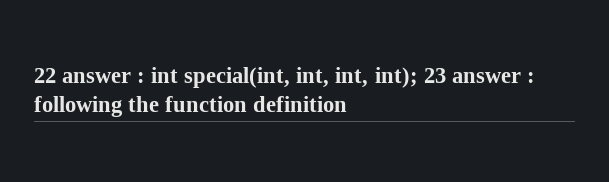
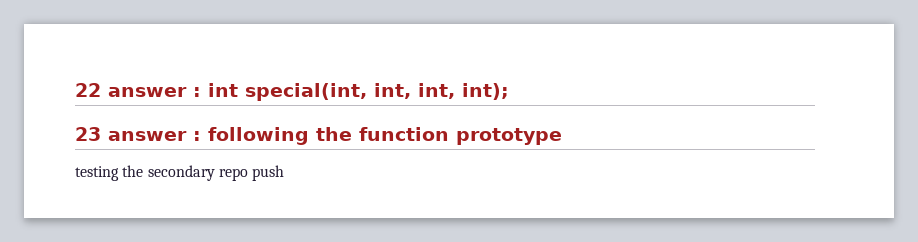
(418, 77) none -> (509, 91) //
[253,96,348,112] definition -> [456,128,562,145] [75,165,285,181] prototype // testing the secondary repo push

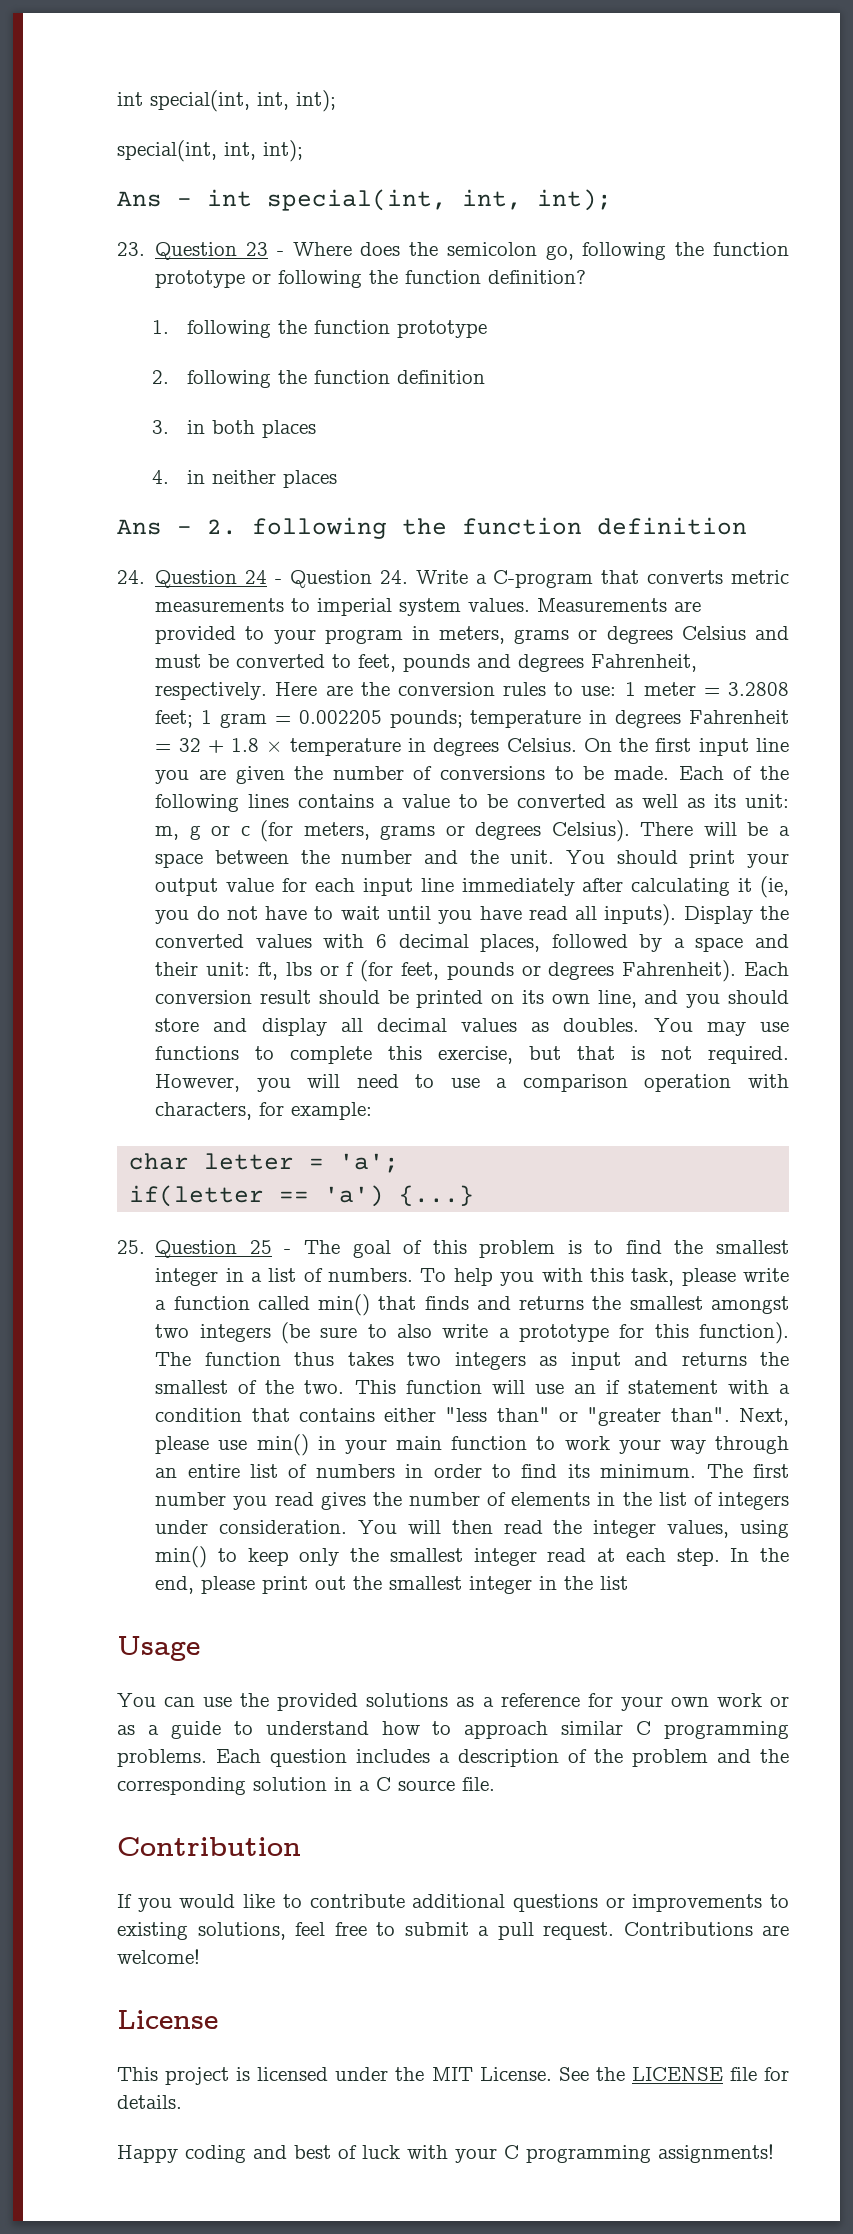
[75,83,509,101] [75,127,562,145] [75,165,285,181] 22 answer : int special(int, int, int, int); // 23 answer : following the function prototype // testing the secondary repo push -> [117,90,336,112] [117,140,303,162] [117,189,612,211] [117,242,789,260] [155,270,587,288] [152,320,488,338] [152,370,486,388] [152,420,317,438] [152,470,338,488] [117,517,747,539] [117,570,789,588] [155,598,702,616] [155,626,789,644] [155,654,698,672] [155,682,790,700] [155,710,789,728] [155,738,790,756] [155,766,790,784] [155,794,789,812] [155,820,790,842] [155,850,789,868] [155,876,789,898] [155,904,790,926] [155,934,790,952] [155,960,789,982] [155,990,789,1008] [155,1018,789,1036] [155,1046,789,1064] [155,1074,789,1092] [155,1102,373,1120] [129,1153,400,1173] [129,1185,475,1207] [117,1240,789,1258] [155,1268,790,1286] [155,1294,789,1316] [155,1322,789,1344] [155,1352,790,1370] [155,1380,790,1394] [155,1407,789,1426] [155,1434,789,1456] [155,1464,789,1478] [155,1492,790,1510] [155,1520,789,1538] [155,1546,789,1568] [155,1576,629,1594] [117,1636,200,1661] [117,1693,790,1711] [117,1721,789,1739] [117,1749,789,1767] [117,1777,495,1795] [117,1837,301,1856] [117,1894,789,1912] [117,1922,789,1940] [117,1949,200,1964] [117,2010,218,2029] [117,2067,789,2085] [117,2095,182,2109] [117,2144,774,2163] int special(int, int, int); // special(int, int, int); // Ans - int special(int, int, int); // 23. Question 23 - Where does the semicolon go, following the function prototype or following the function definition? // 1. following the function prototype // 2. following the function definition // 3. in both places // 4. in neither places // Ans - 2. following the function definition // 24. Question 24 - Question 24. Write a C-program that converts metric measurements to imperial system values. Measurements are provided to your program in meters, grams or degrees Celsius and must be converted to feet, pounds and degrees Fahrenheit, respectively. Here are the conversion rules to use: 1 meter = 3.2808 feet; 1 gram = 0.002205 pounds; temperature in degrees Fahrenheit = 32 + 1.8 × temperature in degrees Celsius. On the first input line you are given the number of conversions to be made. Each of the following lines contains a value to be converted as well as its unit: m, g or c (for meters, grams or degrees Celsius). There will be a space between the number and the unit. You should print your output value for each input line immediately after calculating it (ie, you do not have to wait until you have read all inputs). Display the converted values with 6 decimal places, followed by a space and their unit: ft, lbs or f (for feet, pounds or degrees Fahrenheit). Each conversion result should be printed on its own line, and you should store and display all decimal values as doubles. You may use functions to complete this exercise, but that is not required. However, you will need to use a comparison operation with characters, for example: // char letter = 'a'; // if(letter == 'a') {...} // 25. Question 25 - The goal of this problem is to find the smallest integer in a list of numbers. To help you with this task, please write a function called min() that finds and returns the smallest amongst two integers (be sure to also write a prototype for this function). The function thus takes two integers as input and returns the smallest of the two. This function will use an if statement with a condition that contains either "less than" or "greater than". Next, please use min() in your main function to work your way through an entire list of numbers in order to find its minimum. The first number you read gives the number of elements in the list of integers under consideration. You will then read the integer values, using min() to keep only the smallest integer read at each step. In the end, please print out the smallest integer in the list // Usage // You can use the provided solutions as a reference for your own work or as a guide to understand how to approach similar C programming problems. Each question includes a description of the problem and the corresponding solution in a C source file. // Contribution // If you would like to contribute additional questions or improvements to existing solutions, feel free to submit a pull request. Contributions are welcome! // License // This project is licensed under the MIT License. See the LICENSE file for details. // Happy coding and best of luck with your C programming assignments!

